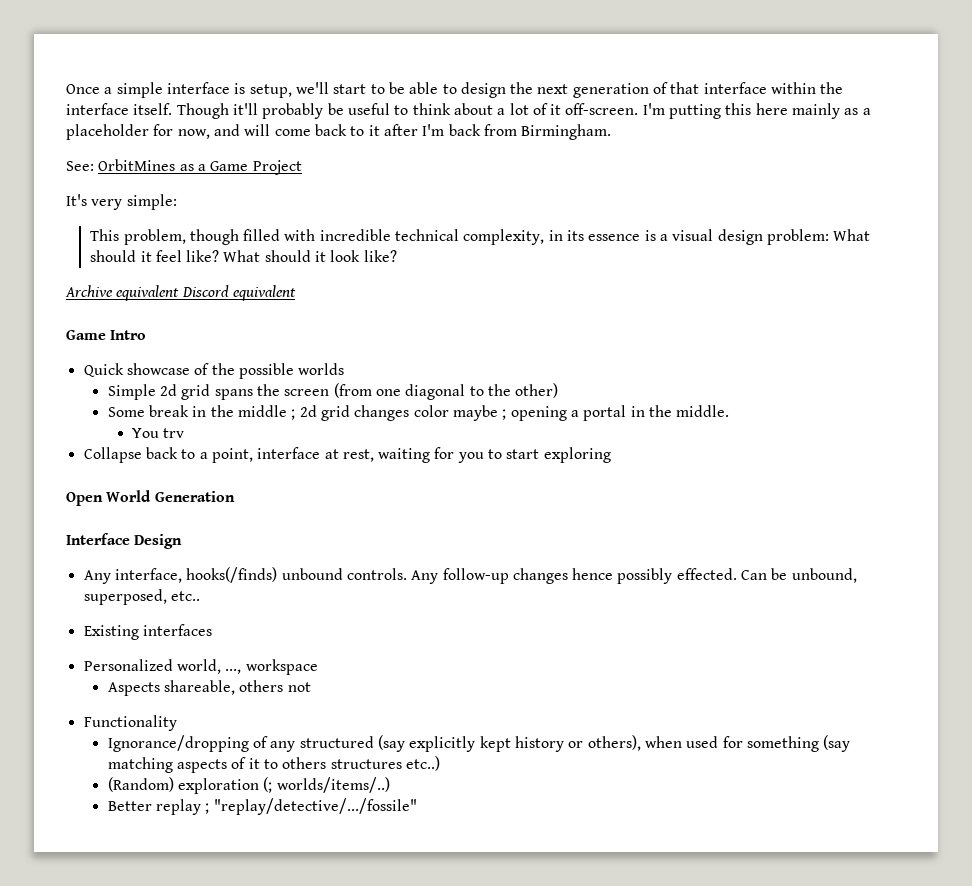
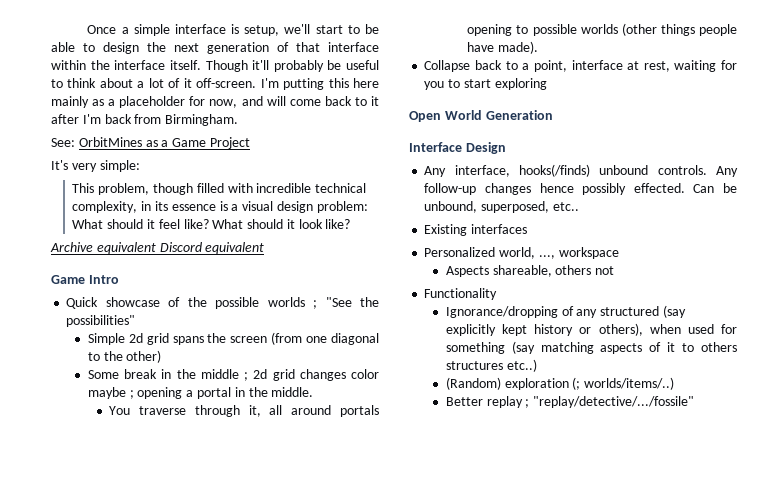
(345, 369) none -> [313,297,379,309] [66,315,136,327] ; "See the possibilities"
[163,428,185,438] trv -> [139,405,379,417] [467,23,737,36] [467,41,539,54] traverse through it, all around portals opening to possible worlds (other things people have made).

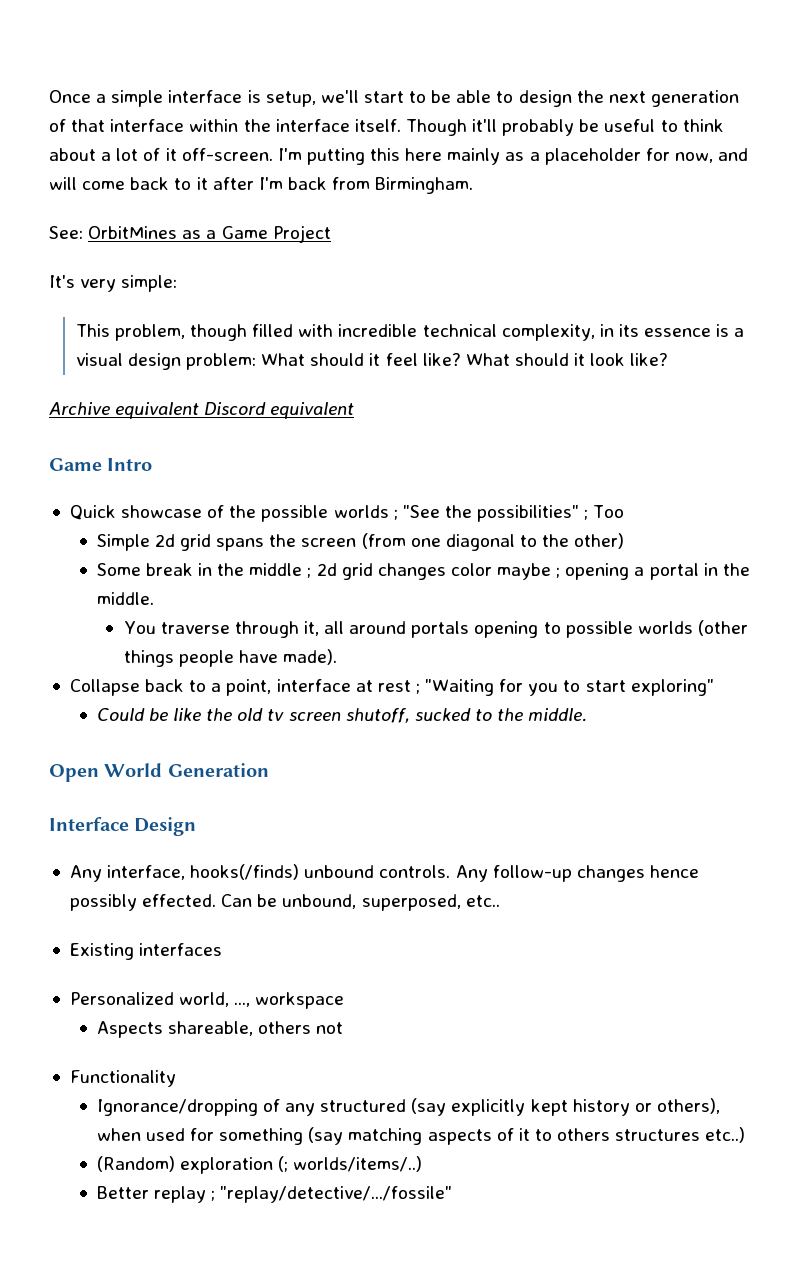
(136, 321) none -> [584,505,625,520] ; Too
[643,60,717,72] rest, waiting -> [377,679,495,696] rest ; "Waiting
[494,78,547,90] exploring -> [630,679,714,696] [96,708,588,723] exploring" // Could be like the old tv screen shutoff, sucked to the middle.

